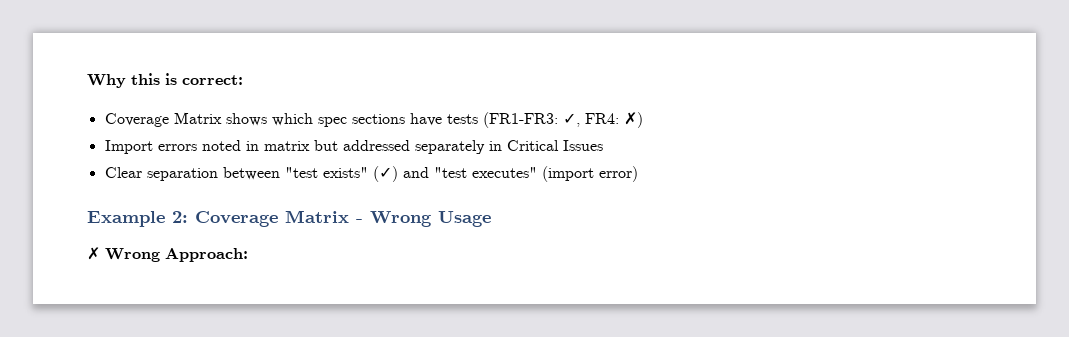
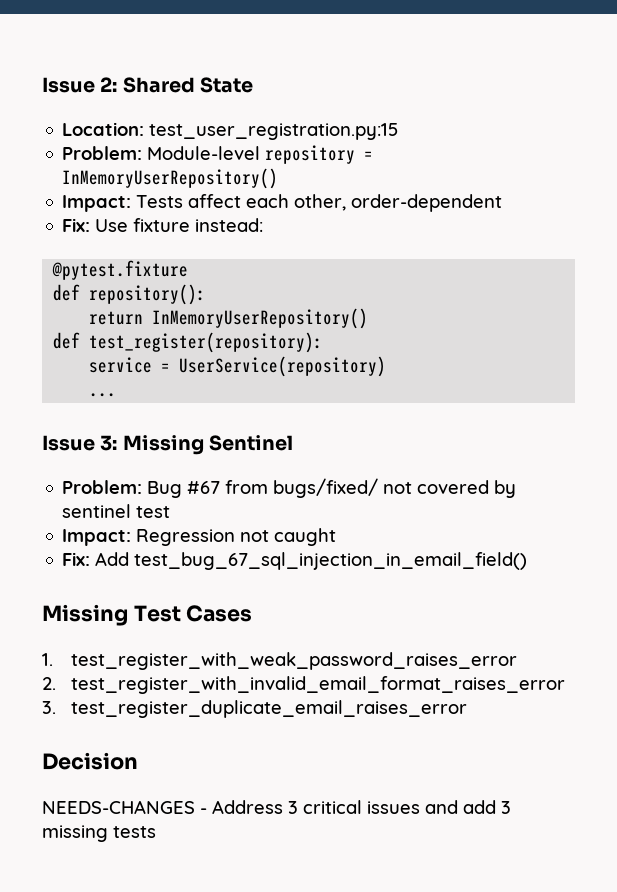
[87,73,243,88] [104,112,643,128] [104,140,603,154] [104,166,638,182] [87,210,491,227] [87,247,248,262] Why this is correct: // Coverage Matrix shows which spec sections have tests (FR1-FR3: ✓, FR4: ✗) // Import errors noted in matrix but addressed separately in Critical Issues // Clear separation between "test exists" (✓) and "test executes" (import error) // Example 2: Coverage Matrix - Wrong Usage // ✗ Wrong Approach: -> [42,77,253,93] [62,122,399,140] [62,145,374,164] [62,168,279,189] [62,194,503,212] [62,218,264,232] [52,260,189,280] [53,284,207,305] [89,308,369,329] [53,332,324,353] [89,356,387,377] [89,393,117,397] [42,435,293,455] [62,478,517,498] [62,504,171,518] [62,528,337,546] [62,552,528,570] [42,604,253,626] [42,652,518,670] [42,676,566,694] [42,700,468,718] [42,752,138,770] [42,800,511,814] [42,825,156,842] Issue 2: Shared State // Location: test_user_registration.py:15 // Problem: Module-level repository = InMemoryUserRepository() // Impact: Tests affect each other, order-dependent // Fix: Use fixture instead: // @pytest.fixture // def repository(): // return InMemoryUserRepository() // def test_register(repository): // service = UserService(repository) // ... // Issue 3: Missing Sentinel // Problem: Bug #67 from bugs/fixed/ not covered by sentinel test // Impact: Regression not caught // Fix: Add test_bug_67_sql_injection_in_email_field() // Missing Test Cases // 1. test_register_with_weak_password_raises_error // 2. test_register_with_invalid_email_format_raises_error // 3. test_register_duplicate_email_raises_error // Decision // NEEDS-CHANGES - Address 3 critical issues and add 3 missing tests

